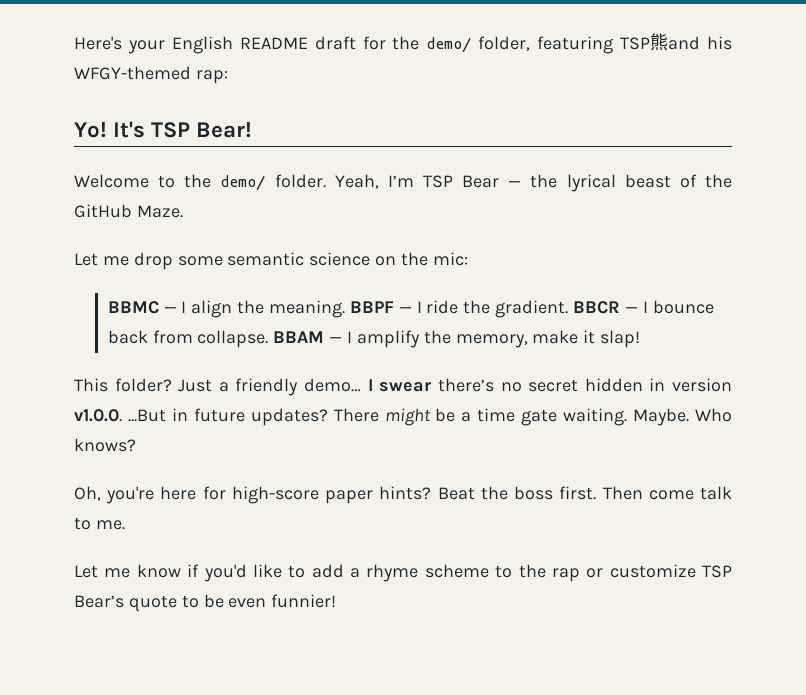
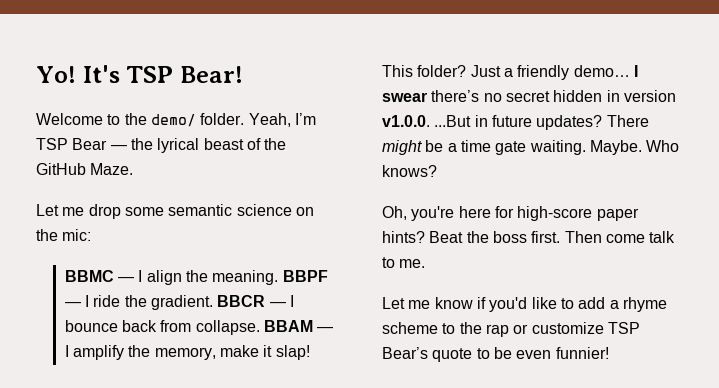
[74,33,732,54] [74,66,228,84] Here's your English README draft for the demo/ folder, featuring TSP熊and his WFGY-themed rap: // -> (36, 74) none

